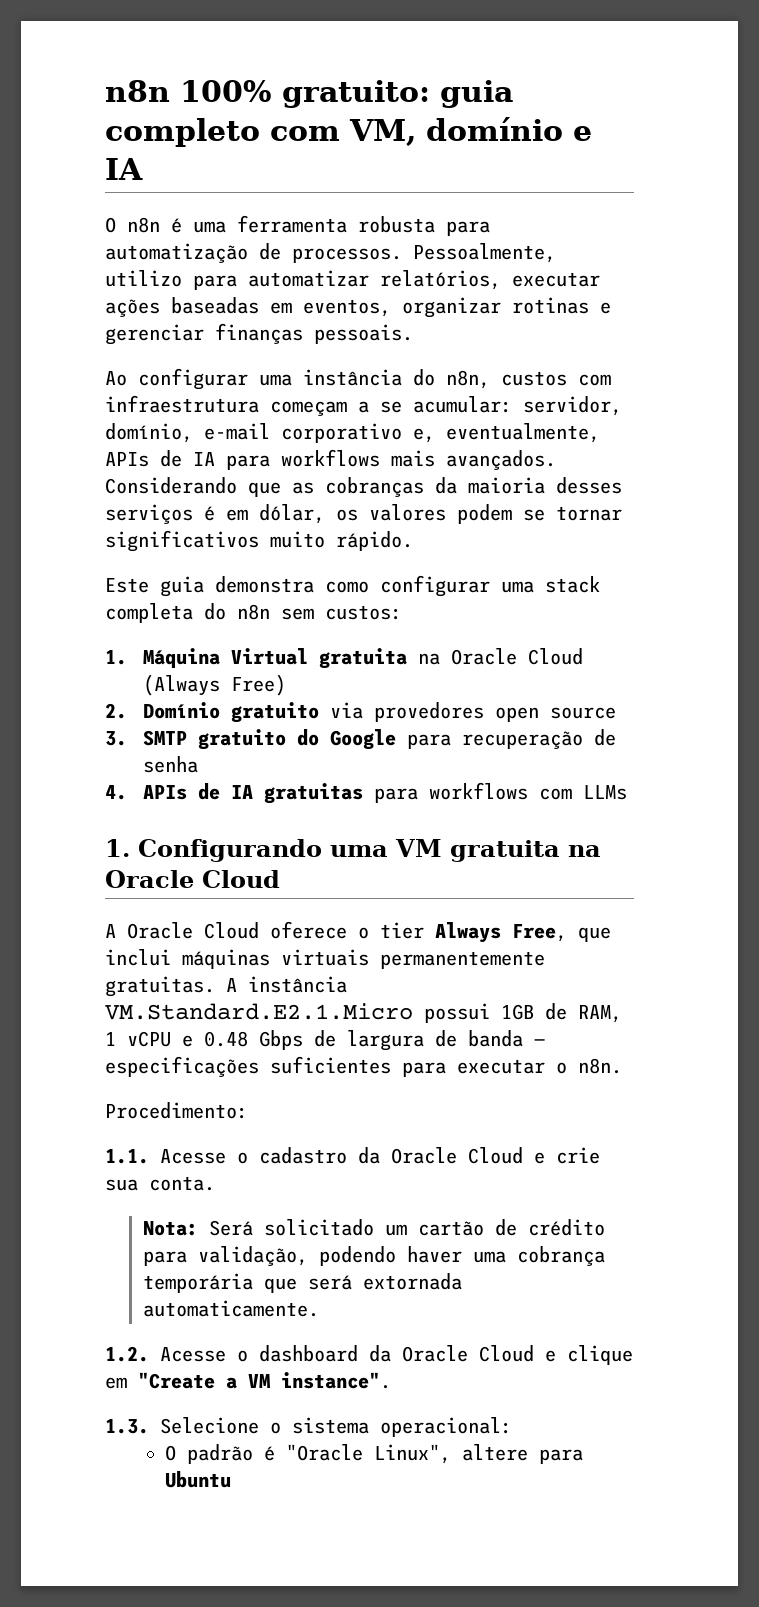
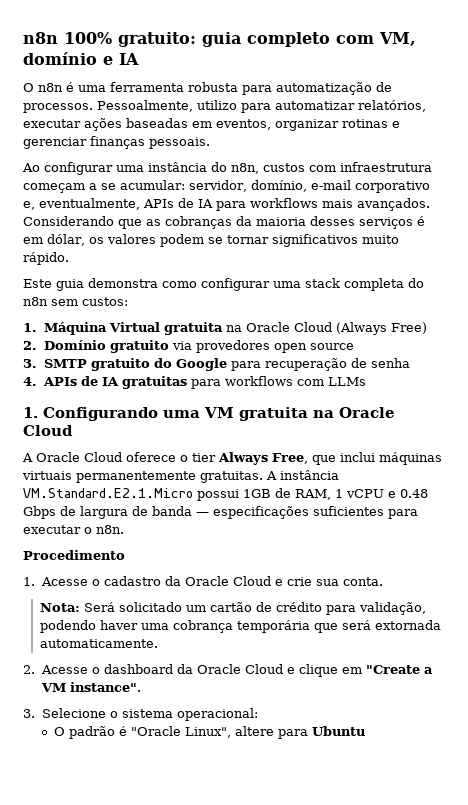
[105,1102,248,1119] [105,1149,149,1164] Procedimento: // 1.1. -> [23,550,125,560] [23,577,35,586] Procedimento // 1.
[105,1346,149,1362] 1.2. -> [23,665,35,674] 2.
[105,1419,149,1434] 1.3. -> [23,709,35,718] 3.

